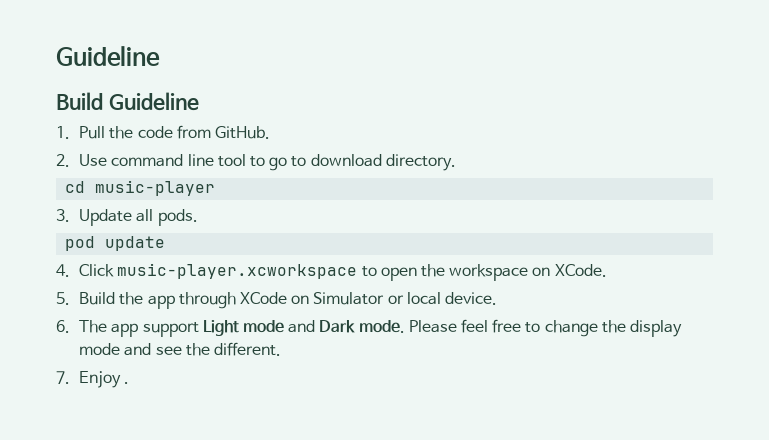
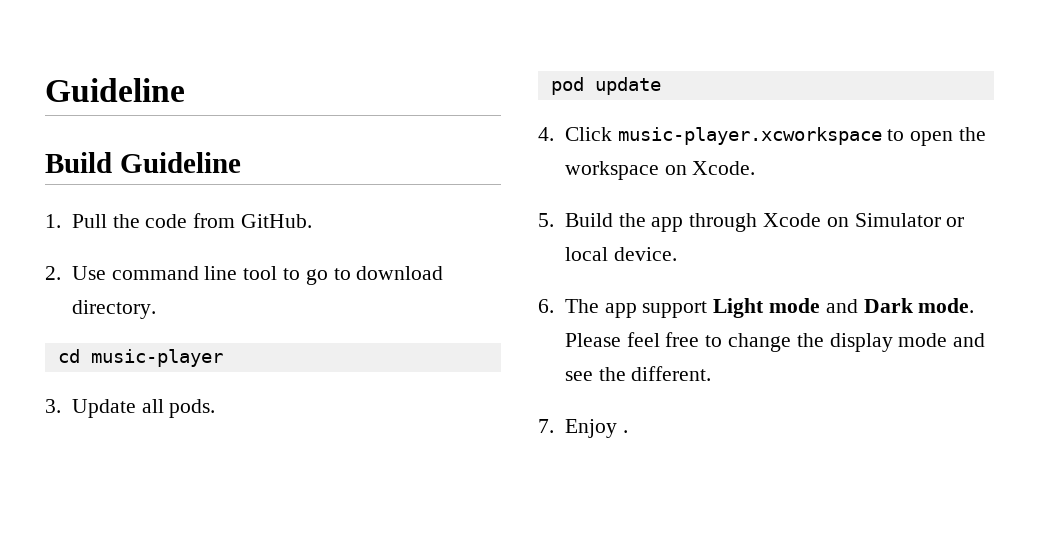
[554,264,607,277] XCode. -> [692,161,756,175] Xcode.
[240,292,288,304] XCode -> [762,213,821,227] Xcode

